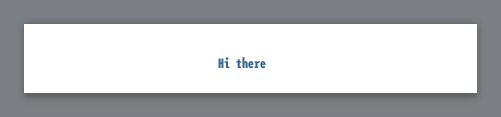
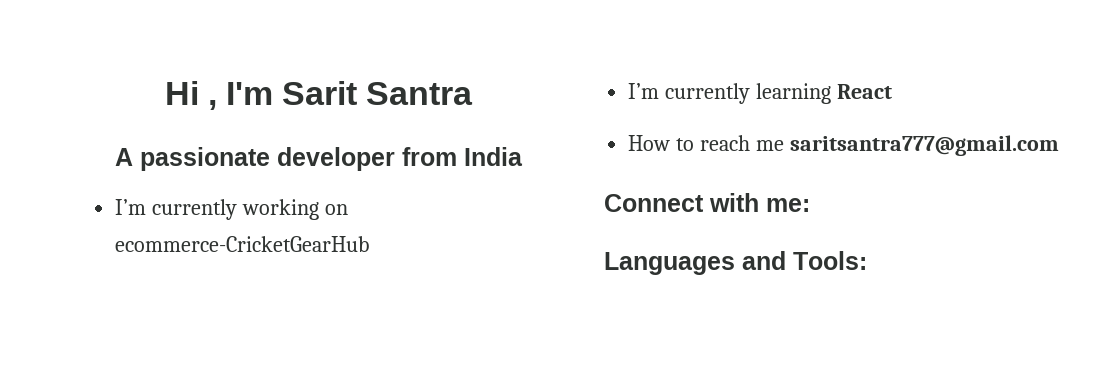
[236,57,266,69] there -> [207,81,474,110] [115,147,523,171] [115,199,349,220] [115,236,370,252] [628,83,893,104] [628,135,1059,156] [604,193,810,212] [604,251,867,275] , I'm Sarit Santra // A passionate developer from India // I’m currently working on ecommerce-CricketGearHub // I’m currently learning React // How to reach me saritsantra777@gmail.com // Connect with me: // Languages and Tools:

